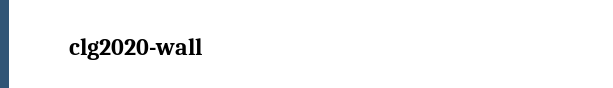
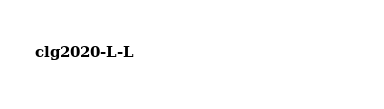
[69,38,202,60] clg2020-wall -> [35,46,134,60] clg2020-L-L

